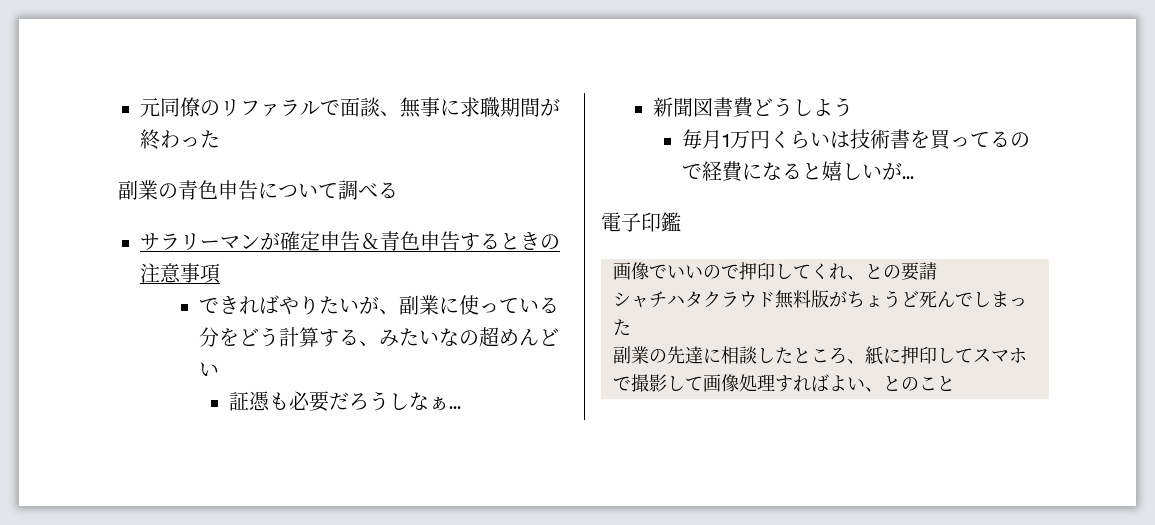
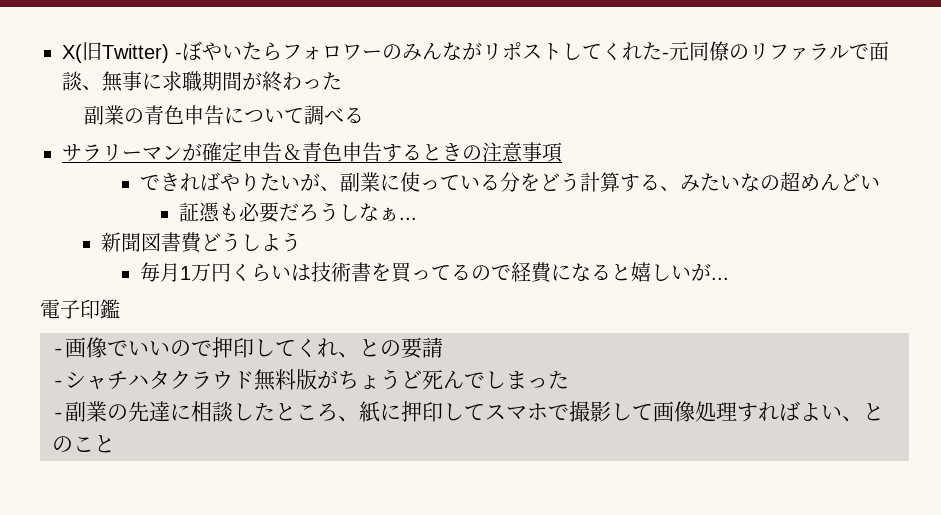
(140, 107) none -> [62,41,669,63] X(旧Twitter) -ぼやいたらフォロワーのみんながリポストしてくれた-
(681, 222) none -> [52,348,65,355] -
(937, 271) none -> [52,380,65,387] -
(631, 327) none -> [52,412,65,419] -

